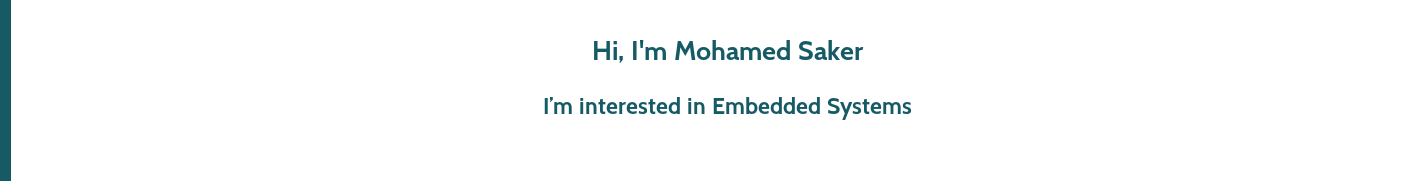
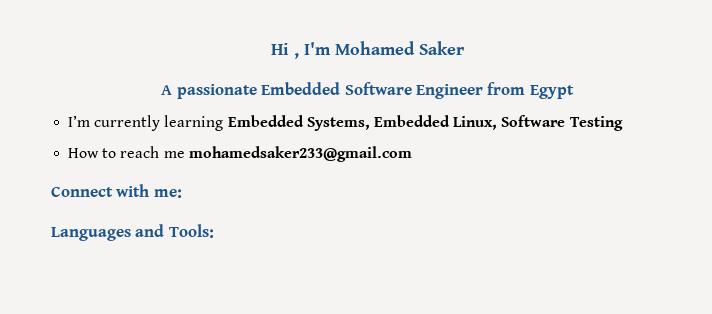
[591,41,624,63] Hi, -> [270,43,299,59] Hi ,
[542,97,913,120] I’m interested in Embedded Systems -> [161,82,574,99] [68,115,623,131] [68,146,412,162] [51,184,182,198] [51,224,214,241] A passionate Embedded Software Engineer from Egypt // I’m currently learning Embedded Systems, Embedded Linux, Software Testing // How to reach me mohamedsaker233@gmail.com // Connect with me: // Languages and Tools:

